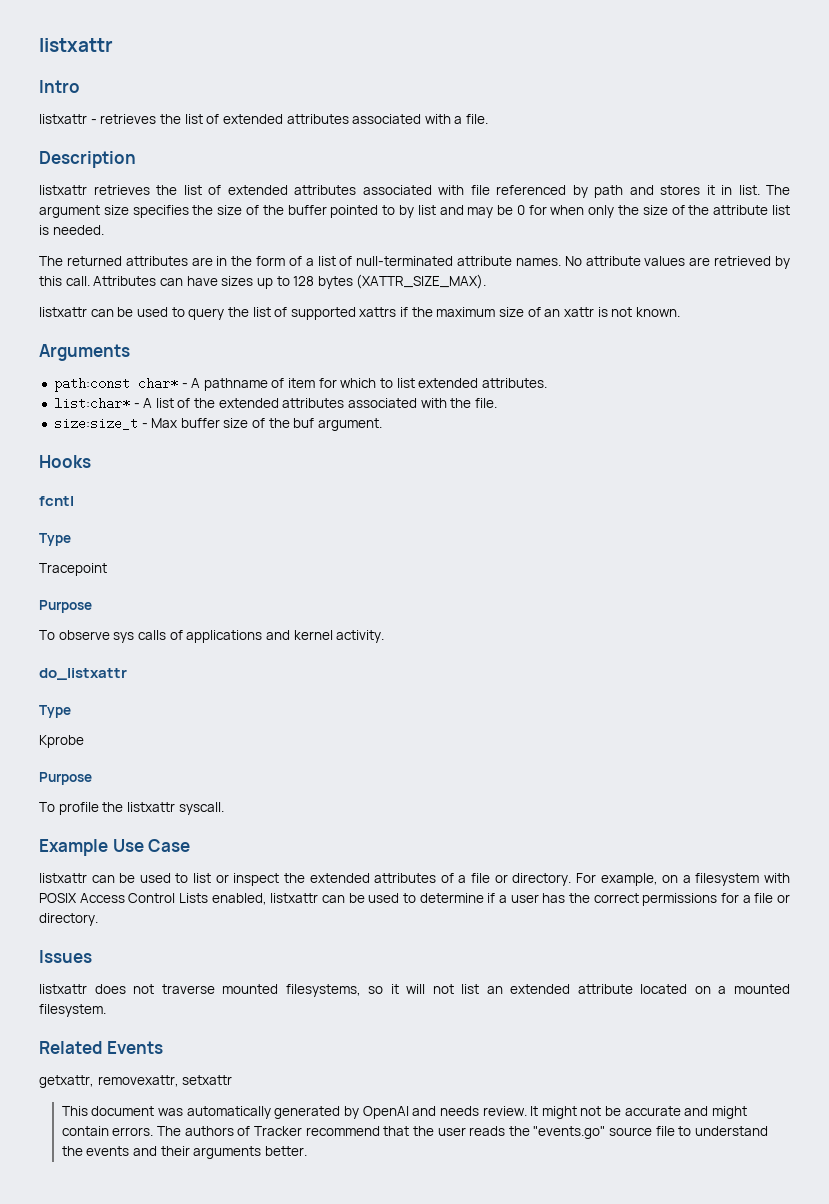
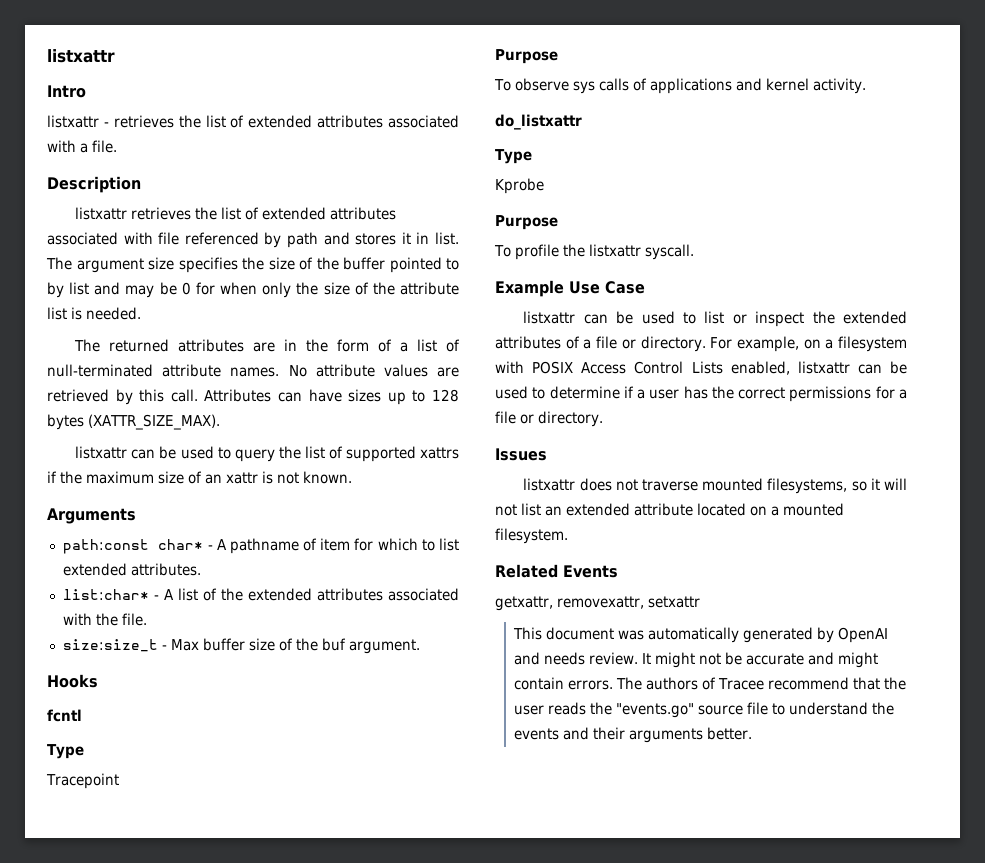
[253,1126,302,1136] Tracker -> [717,678,764,690] Tracee

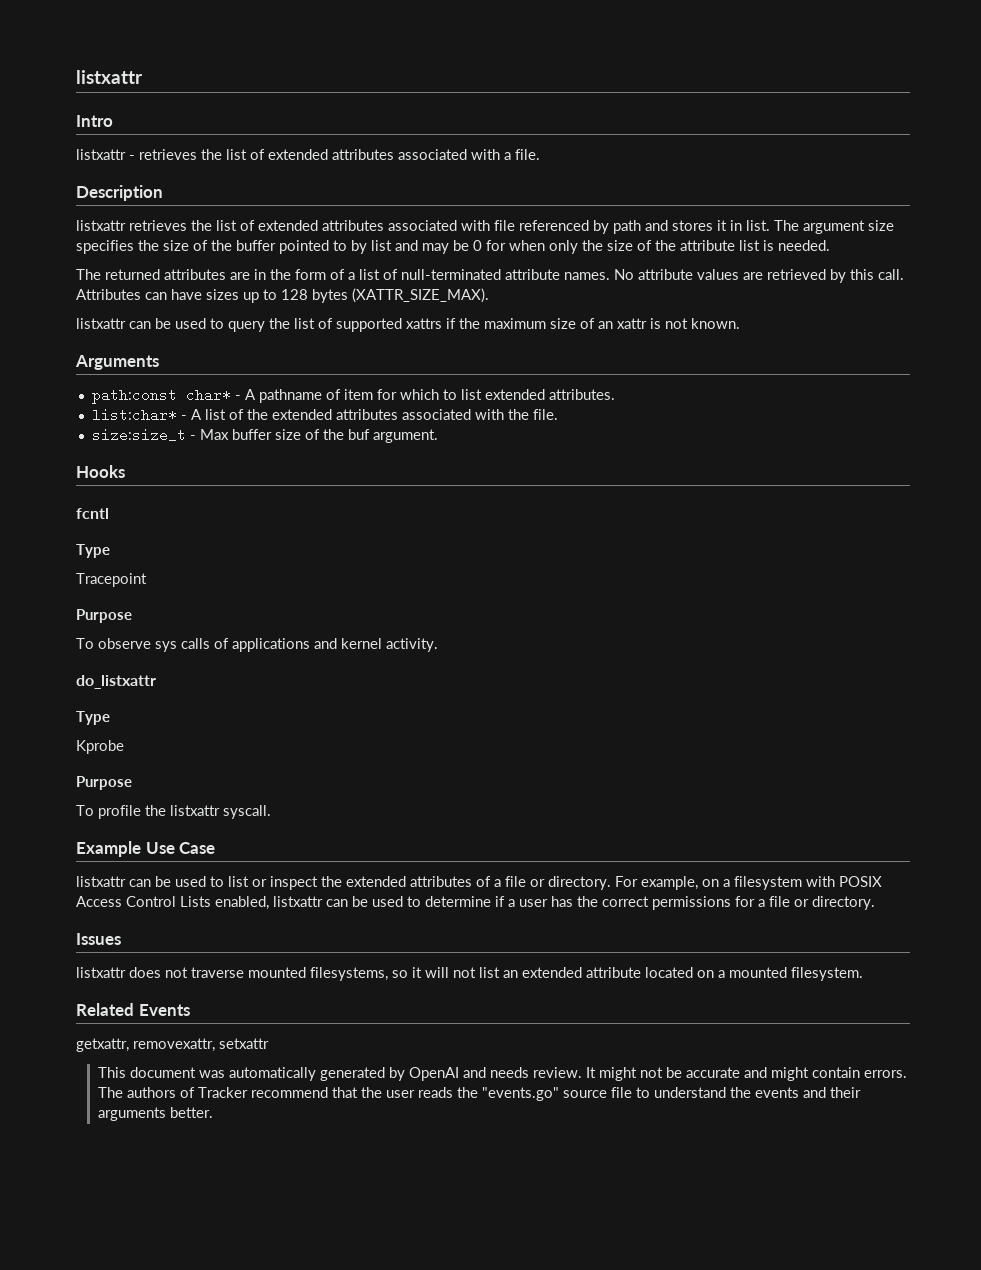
[717,678,764,690] Tracee -> [197,1087,248,1098] Tracker

